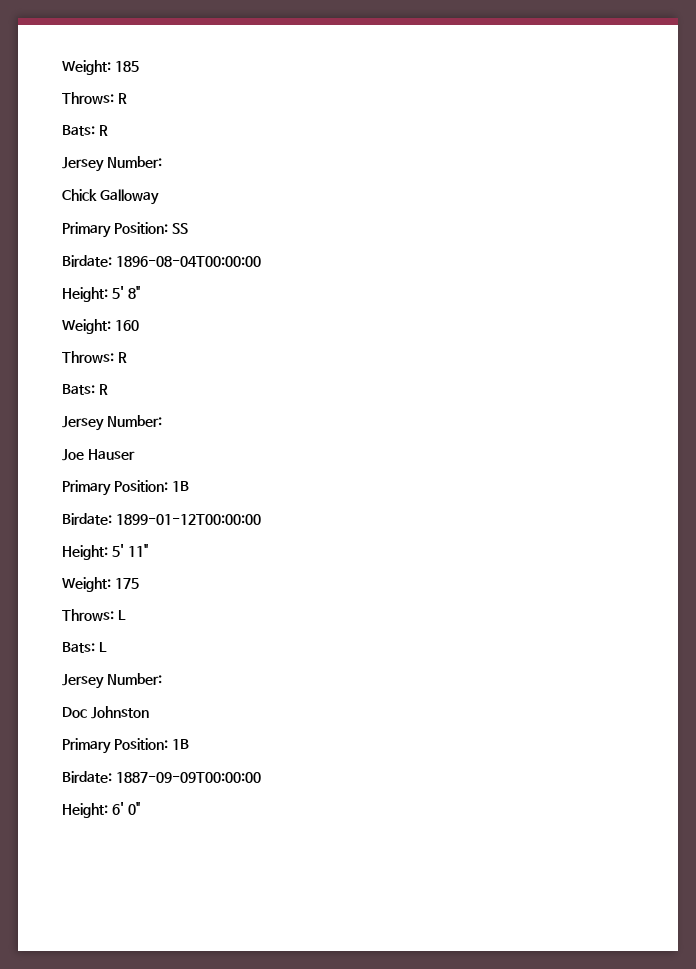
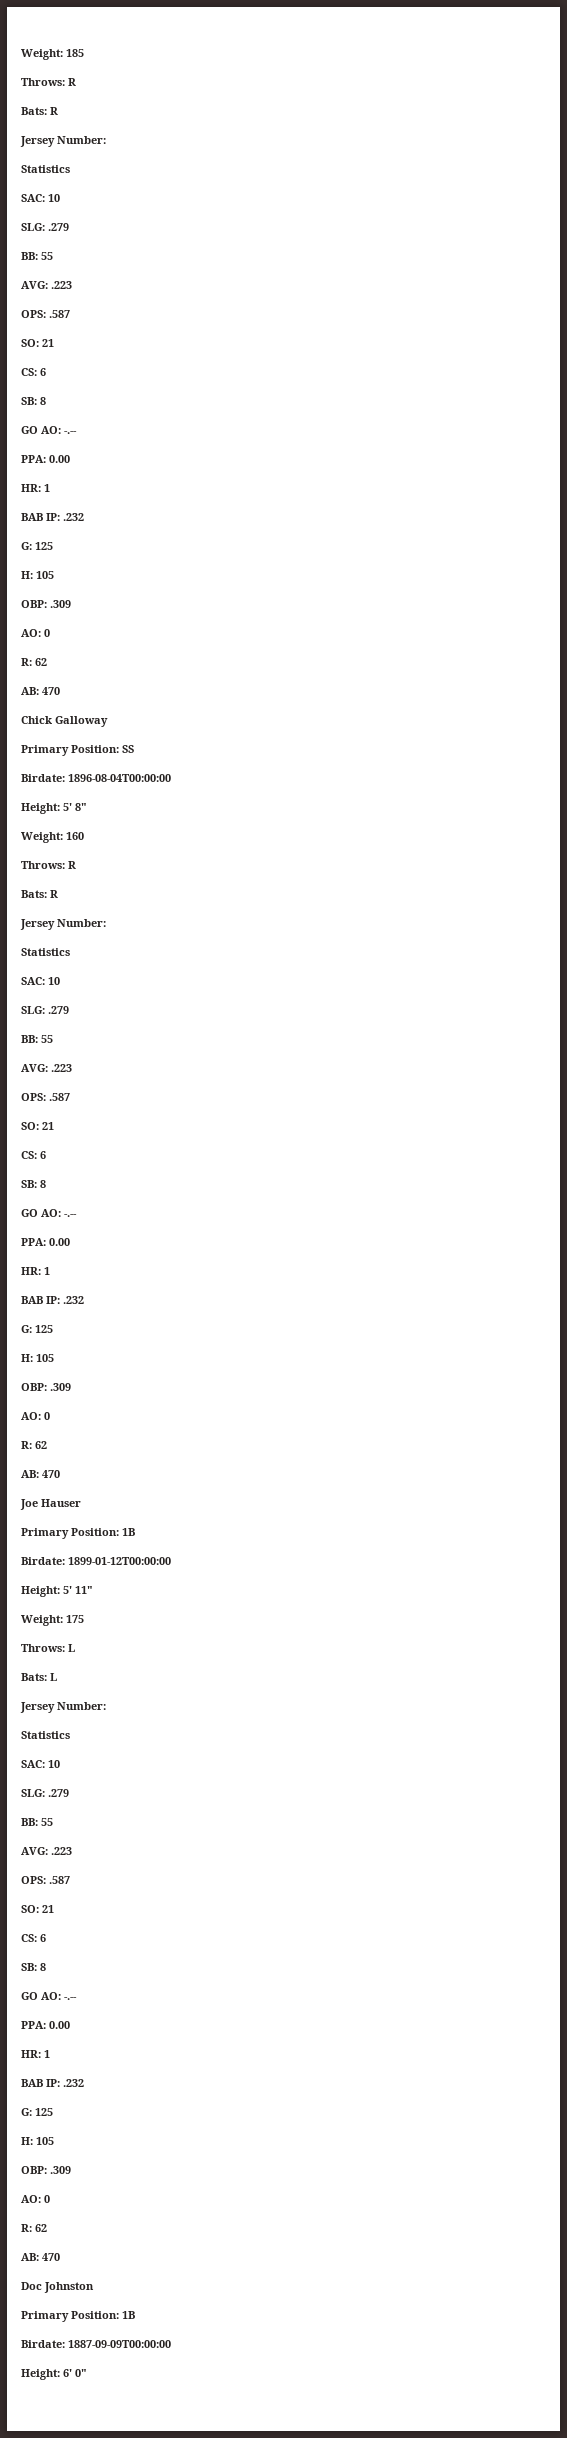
(162, 162) none -> [21,165,70,173] [21,194,60,202] [21,223,69,231] [21,252,53,260] [21,281,72,289] [21,310,70,318] [21,339,54,347] [21,368,46,376] [21,397,46,405] [21,426,77,434] [21,455,70,463] [21,484,50,492] [21,513,84,521] [21,542,53,550] [21,571,54,579] [21,600,71,608] [21,629,50,637] [21,658,47,666] [21,687,60,695] // Statistics // SAC: 10 // SLG: .279 // BB: 55 // AVG: .223 // OPS: .587 // SO: 21 // CS: 6 // SB: 8 // GO AO: -.-- // PPA: 0.00 // HR: 1 // BAB IP: .232 // G: 125 // H: 105 // OBP: .309 // AO: 0 // R: 62 // AB: 470
(162, 421) none -> [21,948,70,956] [21,977,60,985] [21,1006,69,1014] [21,1035,53,1043] [21,1064,72,1072] [21,1093,70,1101] [21,1122,54,1130] [21,1151,46,1159] [21,1180,46,1188] [21,1209,77,1217] [21,1238,70,1246] [21,1267,50,1275] [21,1296,84,1304] [21,1325,53,1333] [21,1354,54,1362] [21,1383,71,1391] [21,1412,50,1420] [21,1441,47,1449] [21,1470,60,1478] // Statistics // SAC: 10 // SLG: .279 // BB: 55 // AVG: .223 // OPS: .587 // SO: 21 // CS: 6 // SB: 8 // GO AO: -.-- // PPA: 0.00 // HR: 1 // BAB IP: .232 // G: 125 // H: 105 // OBP: .309 // AO: 0 // R: 62 // AB: 470
(162, 679) none -> [21,1731,70,1739] [21,1760,60,1768] [21,1789,69,1797] [21,1818,53,1826] [21,1847,72,1855] [21,1876,70,1884] [21,1905,54,1913] [21,1934,46,1942] [21,1963,46,1971] [21,1992,77,2000] [21,2021,70,2029] [21,2050,50,2058] [21,2079,84,2087] [21,2108,53,2116] [21,2137,54,2145] [21,2166,71,2174] [21,2195,50,2203] [21,2224,47,2232] [21,2253,60,2261] // Statistics // SAC: 10 // SLG: .279 // BB: 55 // AVG: .223 // OPS: .587 // SO: 21 // CS: 6 // SB: 8 // GO AO: -.-- // PPA: 0.00 // HR: 1 // BAB IP: .232 // G: 125 // H: 105 // OBP: .309 // AO: 0 // R: 62 // AB: 470

